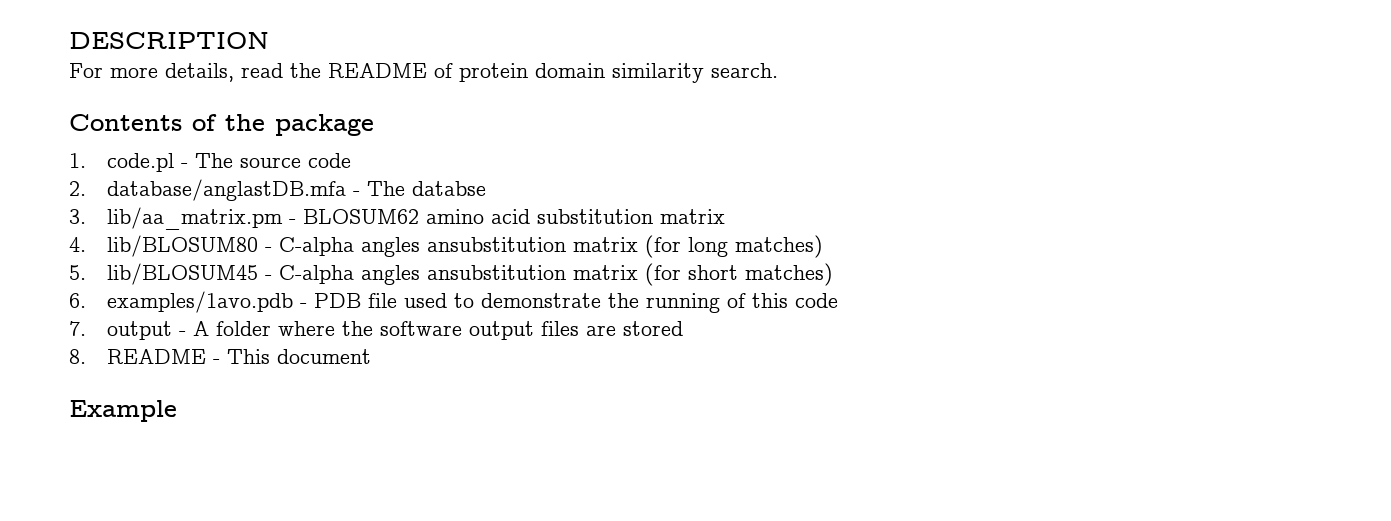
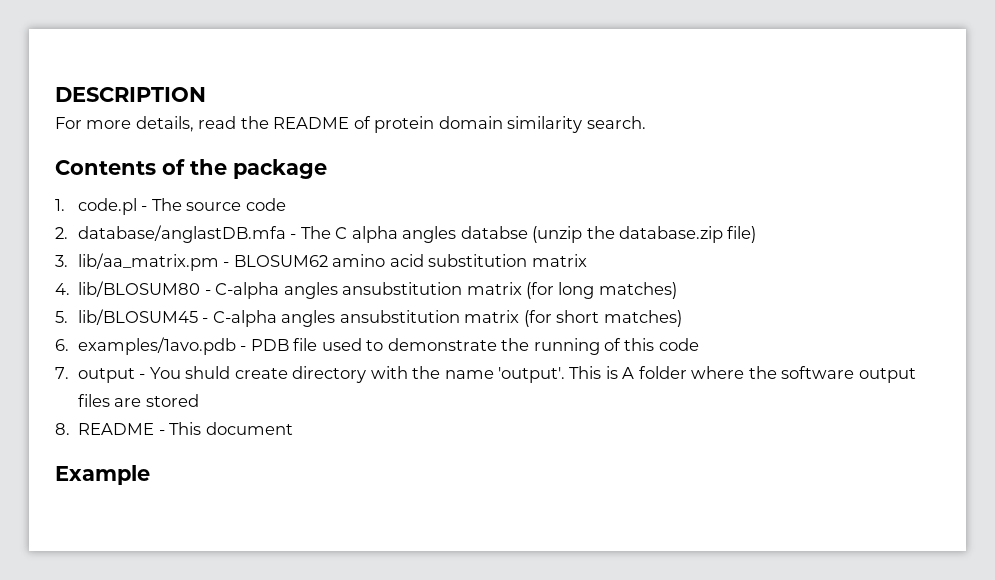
[412,181,487,196] databse -> [335,226,757,243] C alpha angles databse (unzip the database.zip file)
(187, 333) none -> [149,366,618,383] You shuld create directory with the name 'output'. This is

